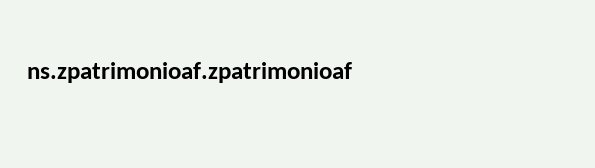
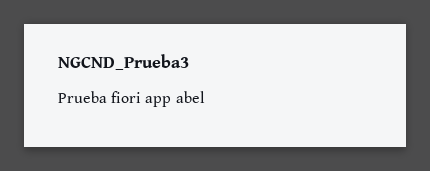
[27,62,352,83] ns.zpatrimonioaf.zpatrimonioaf -> [58,54,189,70] [58,91,205,107] NGCND_Prueba3 // Prueba fiori app abel

